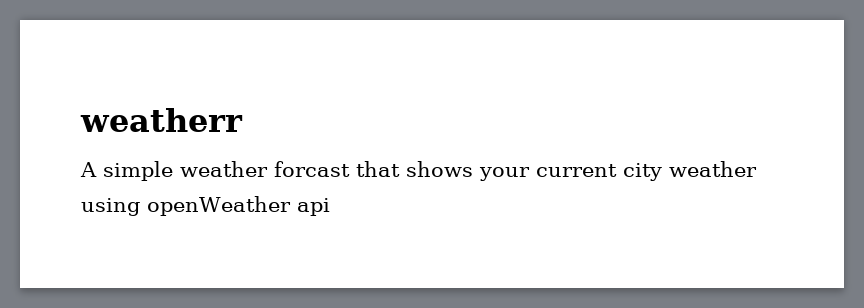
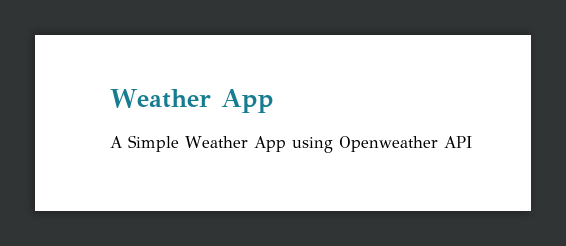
[80,108,243,132] weatherr -> [110,89,274,113] Weather App
[103,161,757,181] [81,196,330,216] simple weather forcast that shows your current city weather using openWeather api -> [128,135,472,153] Simple Weather App using Openweather API

